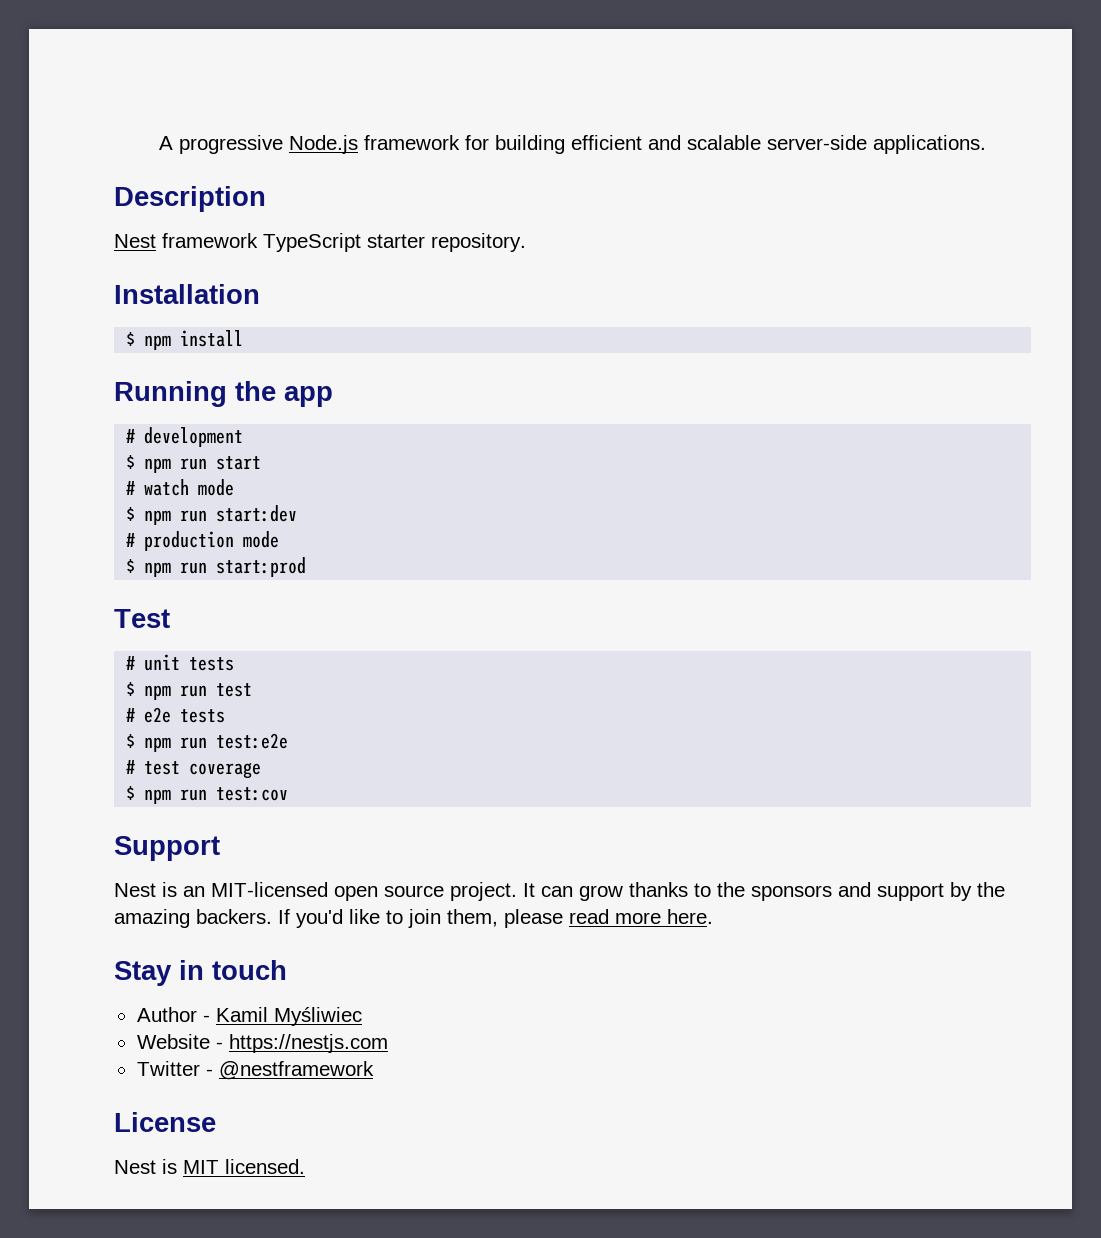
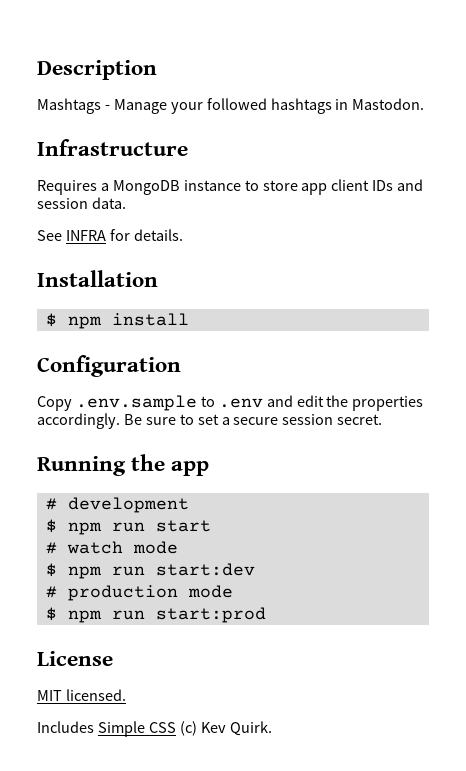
[159,135,986,154] [114,186,266,212] [114,233,526,252] [114,284,260,304] [126,330,244,350] A progressive Node.js framework for building efficient and scalable server-side applications. // Description // Nest framework TypeScript starter repository. // Installation // $ npm install -> [37,60,157,80] [37,98,425,114] [37,139,188,156] [37,179,424,195] [37,197,126,209] [37,229,183,241] [37,270,158,287] [45,313,189,329] [37,355,181,377] [37,395,424,411] [37,413,383,429] Description // Mashtags - Manage your followed hashtags in Mastodon. // Infrastructure // Requires a MongoDB instance to store app client IDs and session data. // See INFRA for details. // Installation // $ npm install // Configuration // Copy .env.sample to .env and edit the properties accordingly. Be sure to set a secure session secret.
[114,609,170,628] [126,654,235,671] [126,682,253,700] [126,707,226,723] [126,733,289,752] [126,760,262,779] [126,786,289,804] [114,836,220,861] [114,882,1005,901] [114,909,713,928] [114,960,287,986] [136,1007,362,1026] [136,1034,388,1053] [136,1061,374,1080] // Test // # unit tests // $ npm run test // # e2e tests // $ npm run test:e2e // # test coverage // $ npm run test:cov // Support // Nest is an MIT-licensed open source project. It can grow thanks to the sponsors and support by the amazing backers. If you'd like to join them, please read more here. // Stay in touch // Author - Kamil Myśliwiec // Website - https://nestjs.com // Twitter - @nestframework -> (266, 615) none
[114,1159,177,1174] Nest is -> (113, 658) none
(305, 1166) none -> [37,721,272,737] // Includes Simple CSS (c) Kev Quirk.

